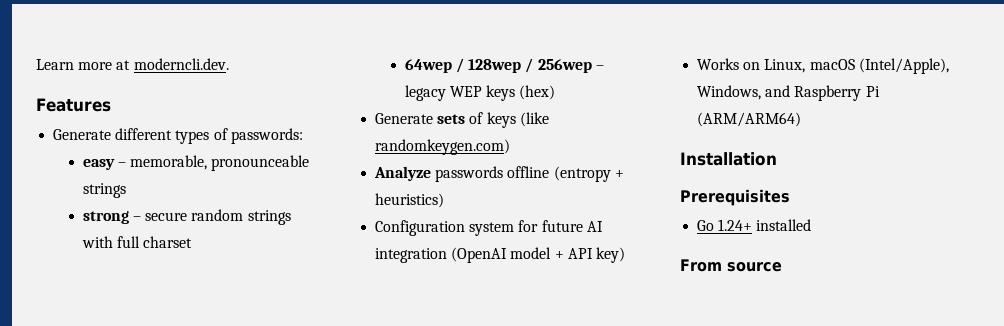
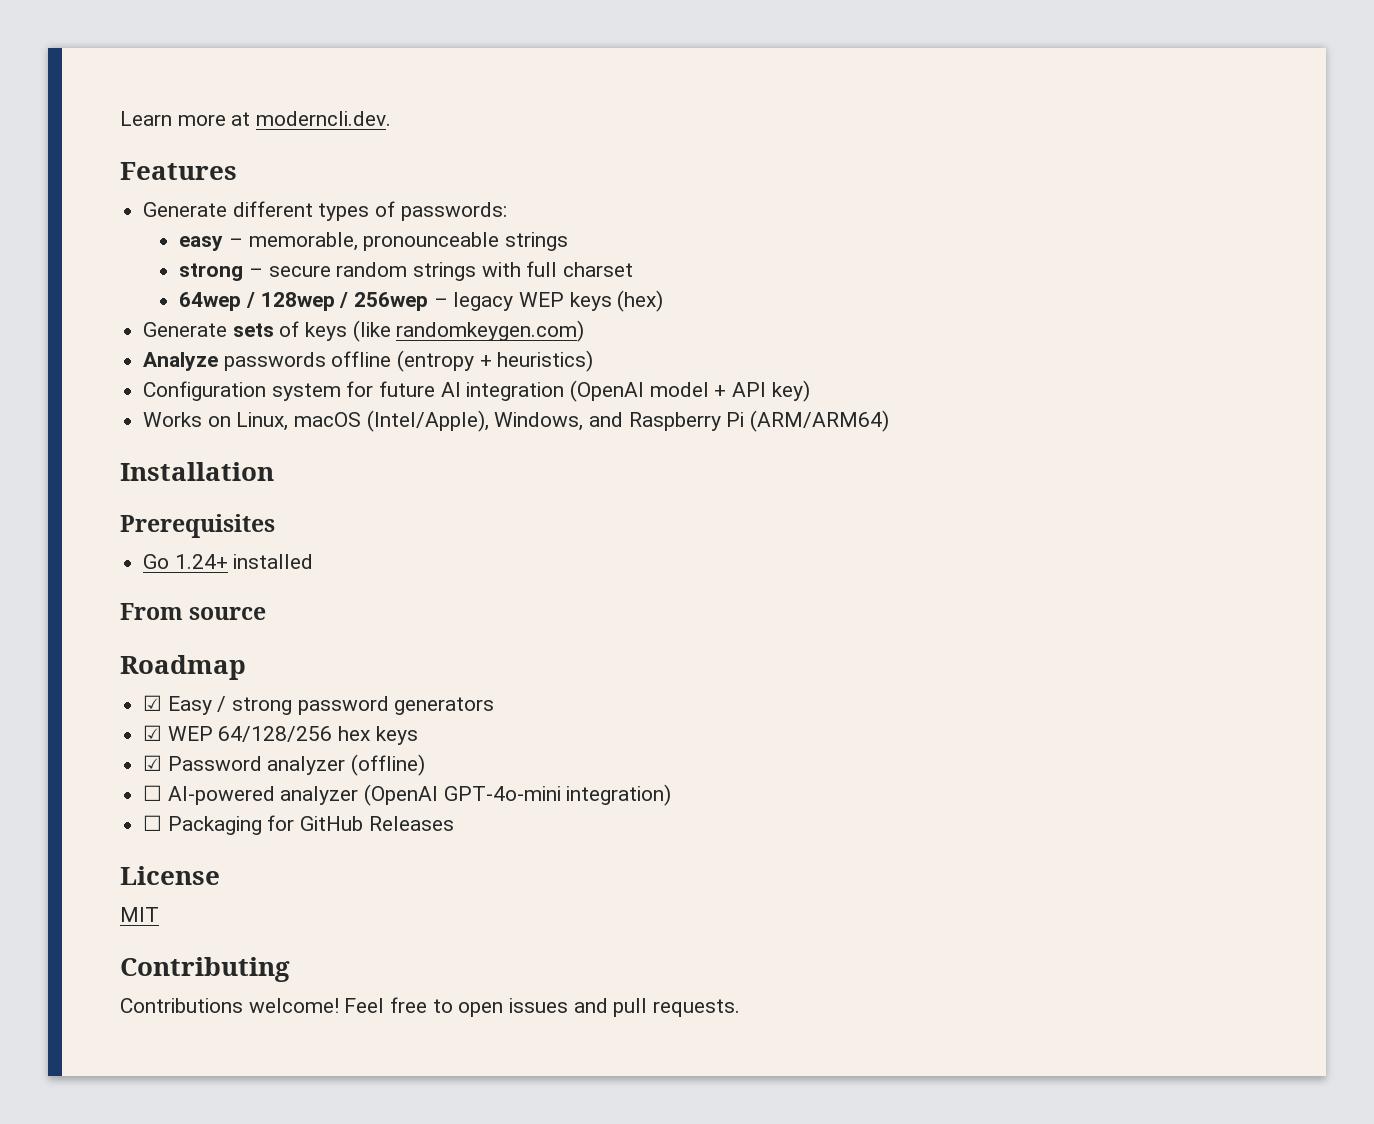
(782, 267) none -> [120,655,246,680] [143,695,495,715] [143,725,418,745] [143,754,426,776] [143,784,672,806] [143,815,454,835] [120,866,220,885] [120,907,159,922] [120,957,290,982] [120,997,741,1017] // Roadmap // ☑ Easy / strong password generators // ☑ WEP 64/128/256 hex keys // ☑ Password analyzer (offline) // ☐ AI-powered analyzer (OpenAI GPT-4o-mini integration) // ☐ Packaging for GitHub Releases // License // MIT // Contributing // Contributions welcome! Feel free to open issues and pull requests.

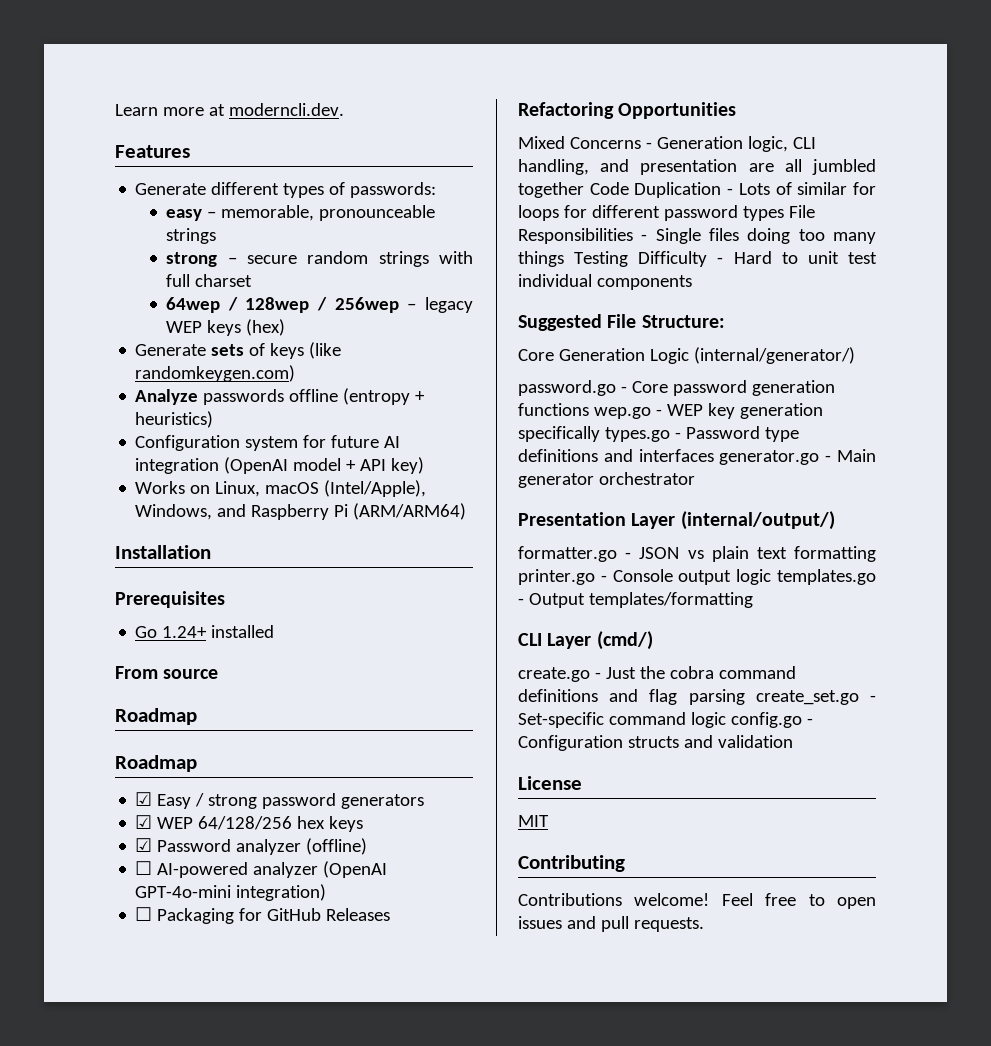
(246, 667) none -> [115,755,197,772] // Roadmap
(454, 823) none -> [518,102,737,119] [518,136,816,152] [518,159,876,175] [518,182,876,198] [518,205,815,221] [518,228,876,244] [518,251,877,267] [518,274,692,290] [518,314,725,331] [518,347,855,364] [518,380,835,396] [518,403,823,419] [518,426,799,442] [518,449,876,465] [518,472,695,488] [518,511,835,530] [518,546,876,562] [518,569,876,585] [518,592,753,608] [518,631,653,650] [518,666,796,682] [518,689,876,705] [518,712,813,728] [518,735,793,751] // Refactoring Opportunities // Mixed Concerns - Generation logic, CLI handling, and presentation are all jumbled together Code Duplication - Lots of similar for loops for different password types File Responsibilities - Single files doing too many things Testing Difficulty - Hard to unit test individual components // Suggested File Structure: // Core Generation Logic (internal/generator/) // password.go - Core password generation functions wep.go - WEP key generation specifically types.go - Password type definitions and interfaces generator.go - Main generator orchestrator // Presentation Layer (internal/output/) // formatter.go - JSON vs plain text formatting printer.go - Console output logic templates.go - Output templates/formatting // CLI Layer (cmd/) // create.go - Just the cobra command definitions and flag parsing create_set.go - Set-specific command logic config.go - Configuration structs and validation

